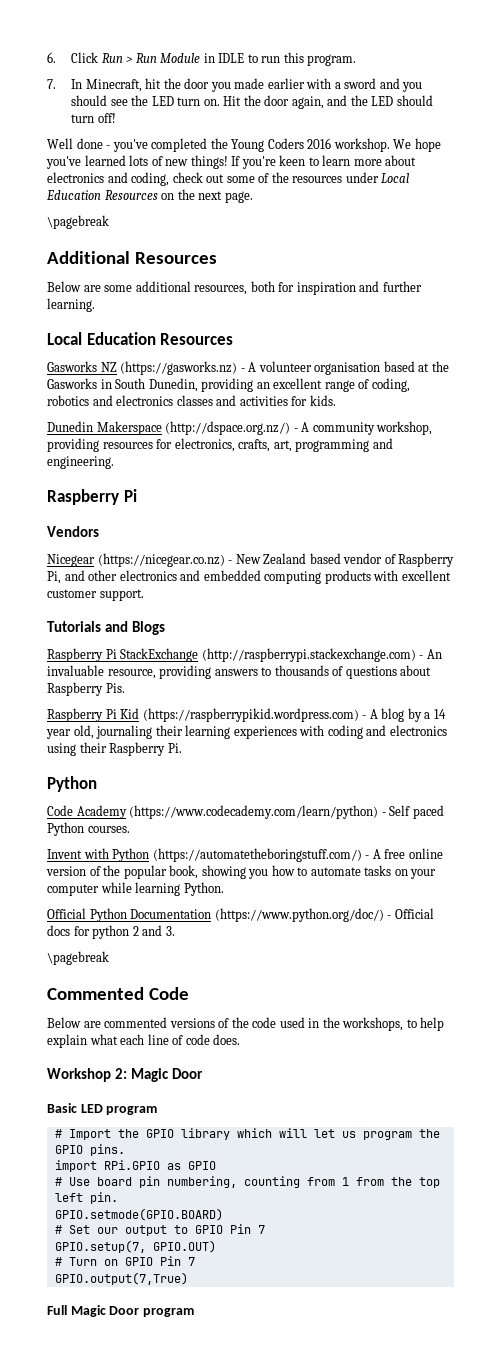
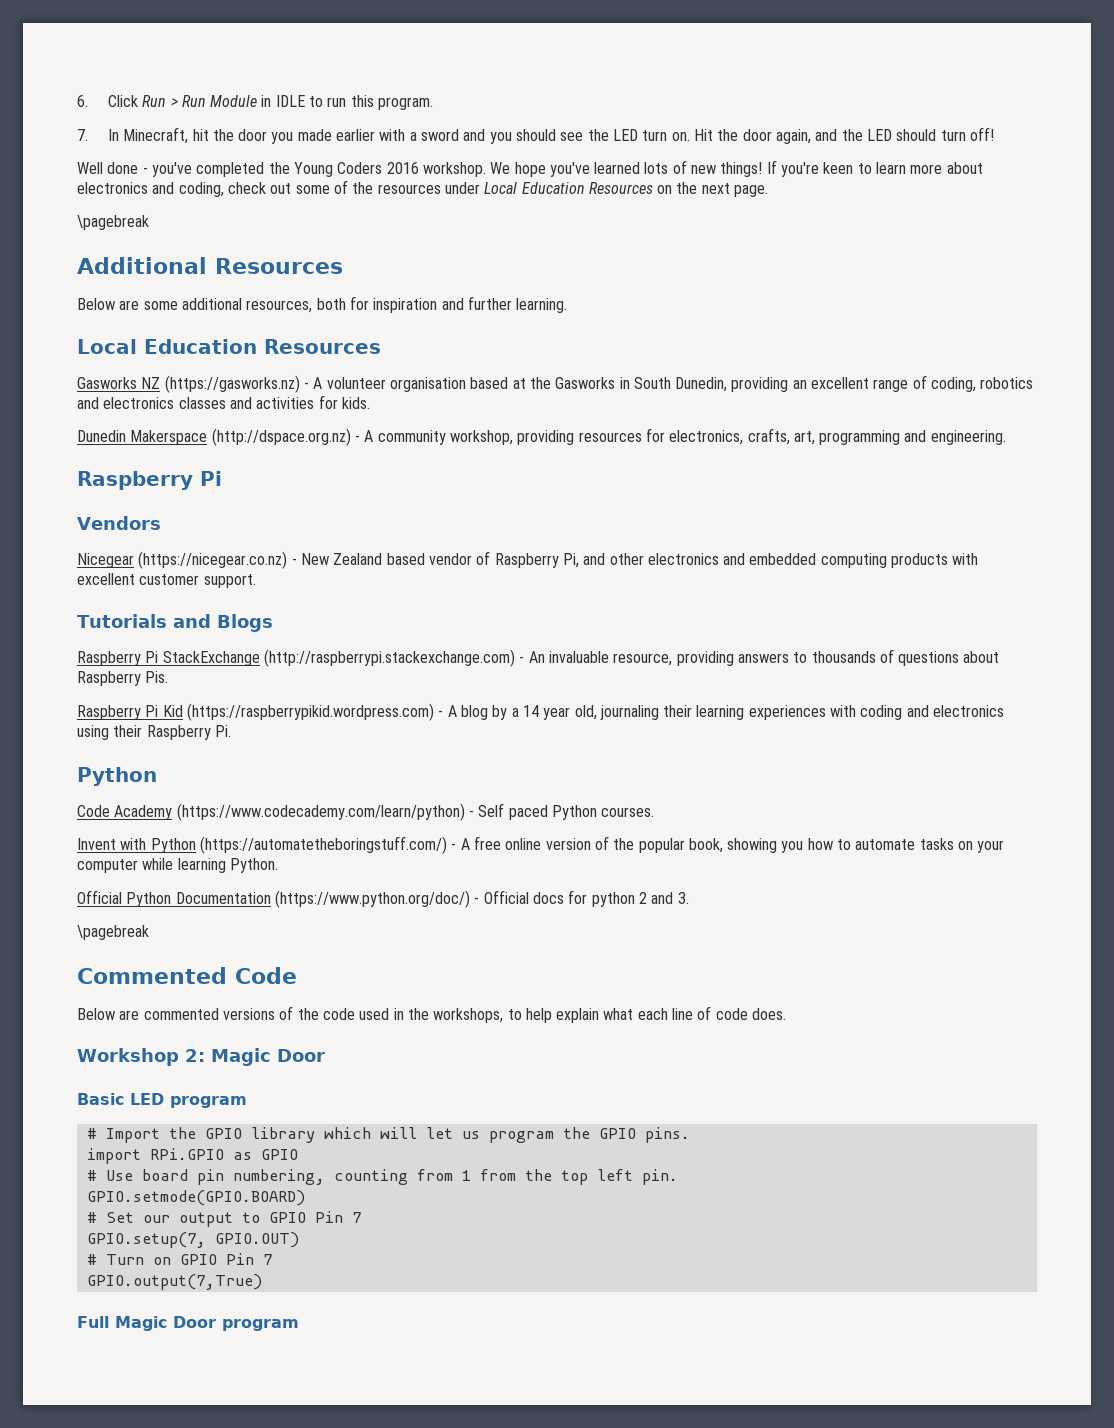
[165,421,291,435] (http://dspace.org.nz/) -> [211,428,351,446] (http://dspace.org.nz)

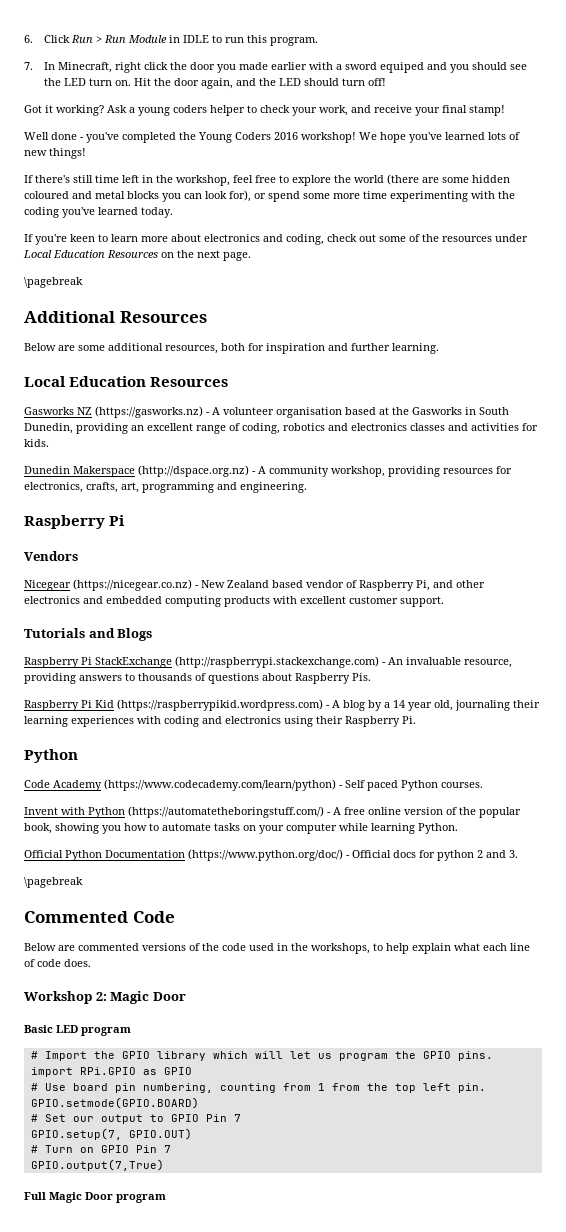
[192,129,209,141] hit -> [114,62,168,73] right click
(460, 135) none -> [379,62,424,73] equiped
(994, 134) none -> [24,105,505,116] // Got it working? Ask a young coders helper to check your work, and receive your final stamp!
[422,162,486,177] workshop. -> [301,132,356,143] workshop!
(763, 169) none -> [24,174,510,186] [24,190,515,202] [24,207,173,218] // If there's still time left in the workshop, feel free to explore the world (there are some hidden coloured and metal blocks you can look for), or spend some more time experimenting with the coding you've learned today. //

